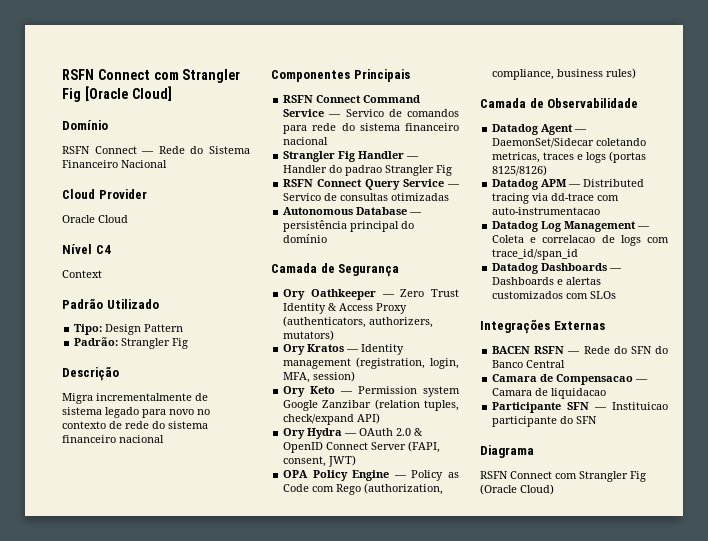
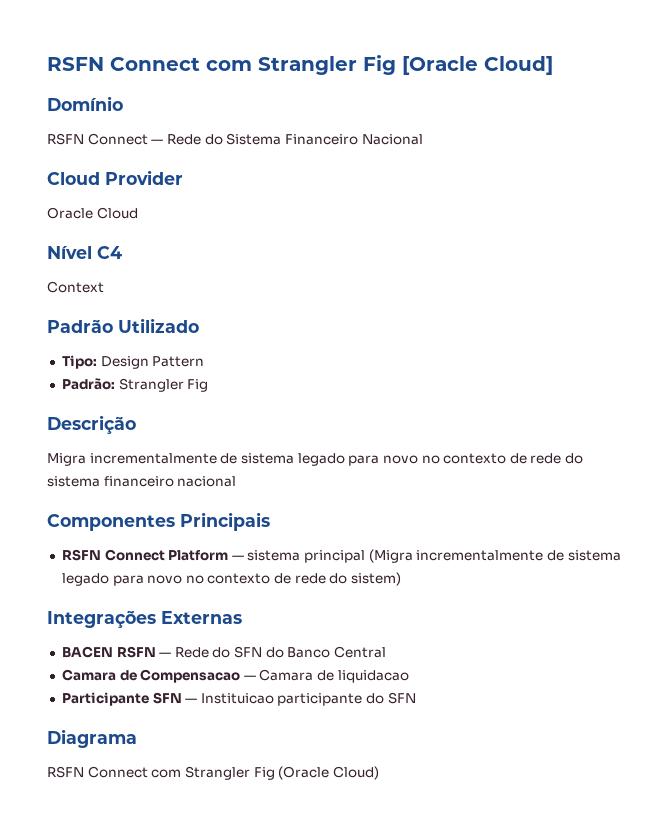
[363,95,421,103] [283,109,459,117] [283,123,459,134] [283,137,329,145] [283,151,420,162] [283,165,453,176] [283,179,460,190] [283,193,450,201] [283,207,423,215] [283,220,415,232] [283,234,328,243] [271,263,400,277] [283,289,459,300] [283,303,408,314] [283,316,434,328] [283,330,335,341] [283,344,405,355] [283,357,459,369] [283,371,356,383] [283,386,460,397] [283,399,459,411] [283,413,381,425] [283,428,424,439] [283,441,441,453] [283,455,357,467] [283,470,459,481] [283,483,444,495] [492,68,637,80] [480,98,639,108] [492,124,588,135] [492,138,647,148] [492,151,647,163] [492,165,548,176] [492,179,645,190] [492,193,620,204] [492,207,601,215] [492,221,651,232] [492,235,669,246] [492,249,579,260] [492,263,623,274] [492,277,602,285] [492,291,617,299] Command Service — Servico de comandos para rede do sistema financeiro nacional // Strangler Fig Handler — Handler do padrao Strangler Fig // RSFN Connect Query Service — Servico de consultas otimizadas // Autonomous Database — persistência principal do domínio // Camada de Segurança // Ory Oathkeeper — Zero Trust Identity & Access Proxy (authenticators, authorizers, mutators) // Ory Kratos — Identity management (registration, login, MFA, session) // Ory Keto — Permission system Google Zanzibar (relation tuples, check/expand API) // Ory Hydra — OAuth 2.0 & OpenID Connect Server (FAPI, consent, JWT) // OPA Policy Engine — Policy as Code com Rego (authorization, compliance, business rules) // Camada de Observabilidade // Datadog Agent — DaemonSet/Sidecar coletando metricas, traces e logs (portas 8125/8126) // Datadog APM — Distributed tracing via dd-trace com auto-instrumentacao // Datadog Log Management — Coleta e correlacao de logs com trace_id/span_id // Datadog Dashboards — Dashboards e alertas customizados com SLOs -> [168,549,621,563] [61,572,402,586] Platform — sistema principal (Migra incrementalmente de sistema legado para novo no contexto de rede do sistem)

